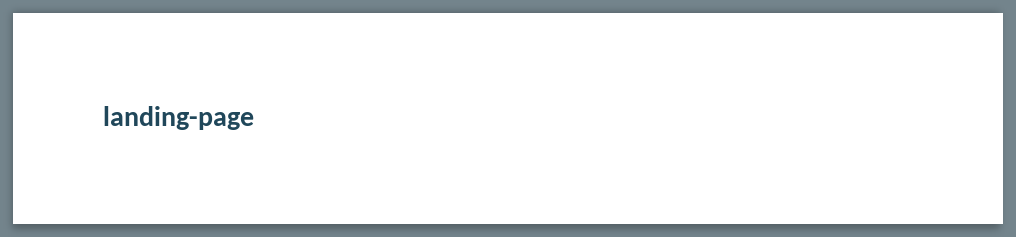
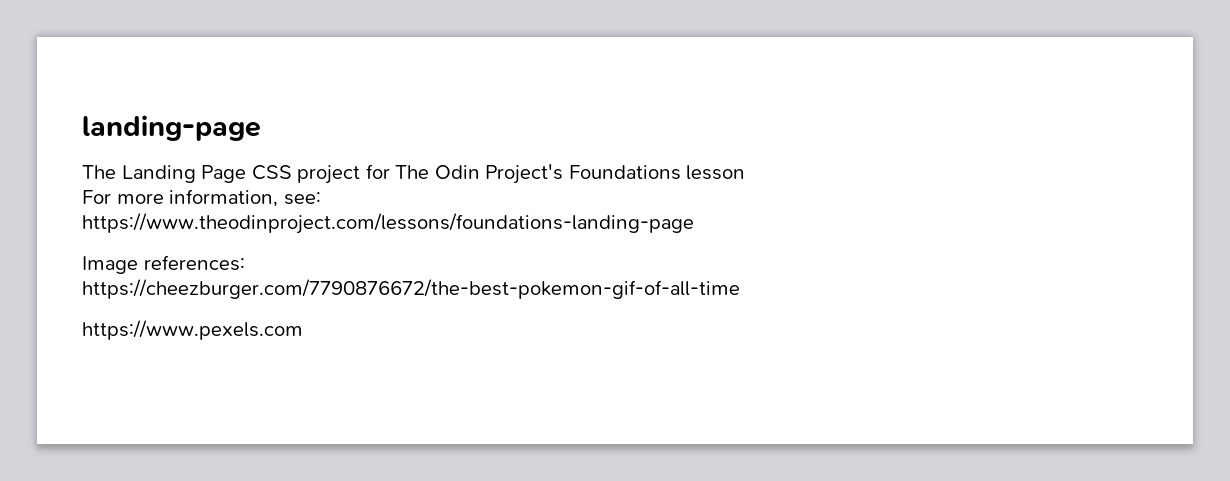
(254, 118) none -> [82,164,746,184] [82,189,321,207] [82,213,694,234] [82,255,245,274] [82,279,740,299] [82,320,303,340] // The Landing Page CSS project for The Odin Project's Foundations lesson // For more information, see: // https://www.theodinproject.com/lessons/foundations-landing-page // Image references: // https://cheezburger.com/7790876672/the-best-pokemon-gif-of-all-time // https://www.pexels.com

